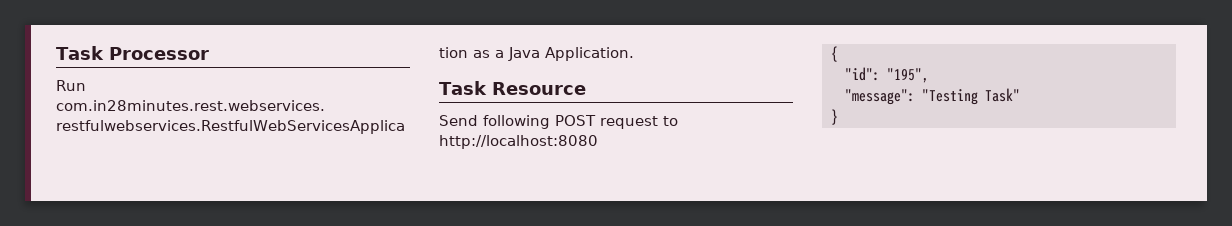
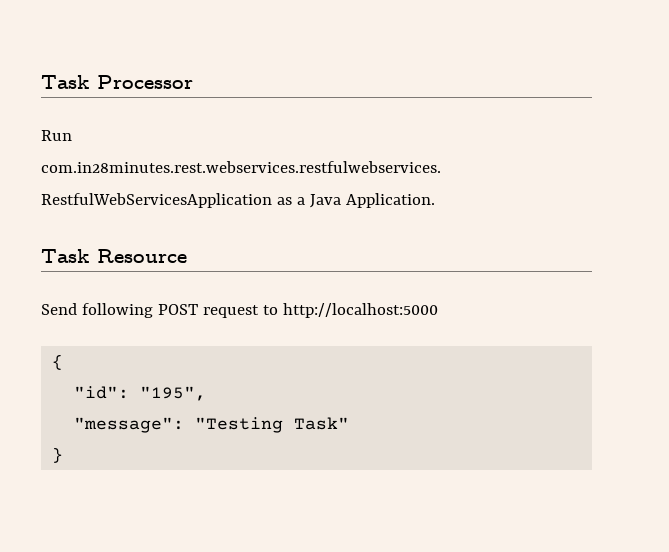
[439,135,598,149] http://localhost:8080 -> [282,303,438,318] http://localhost:5000

